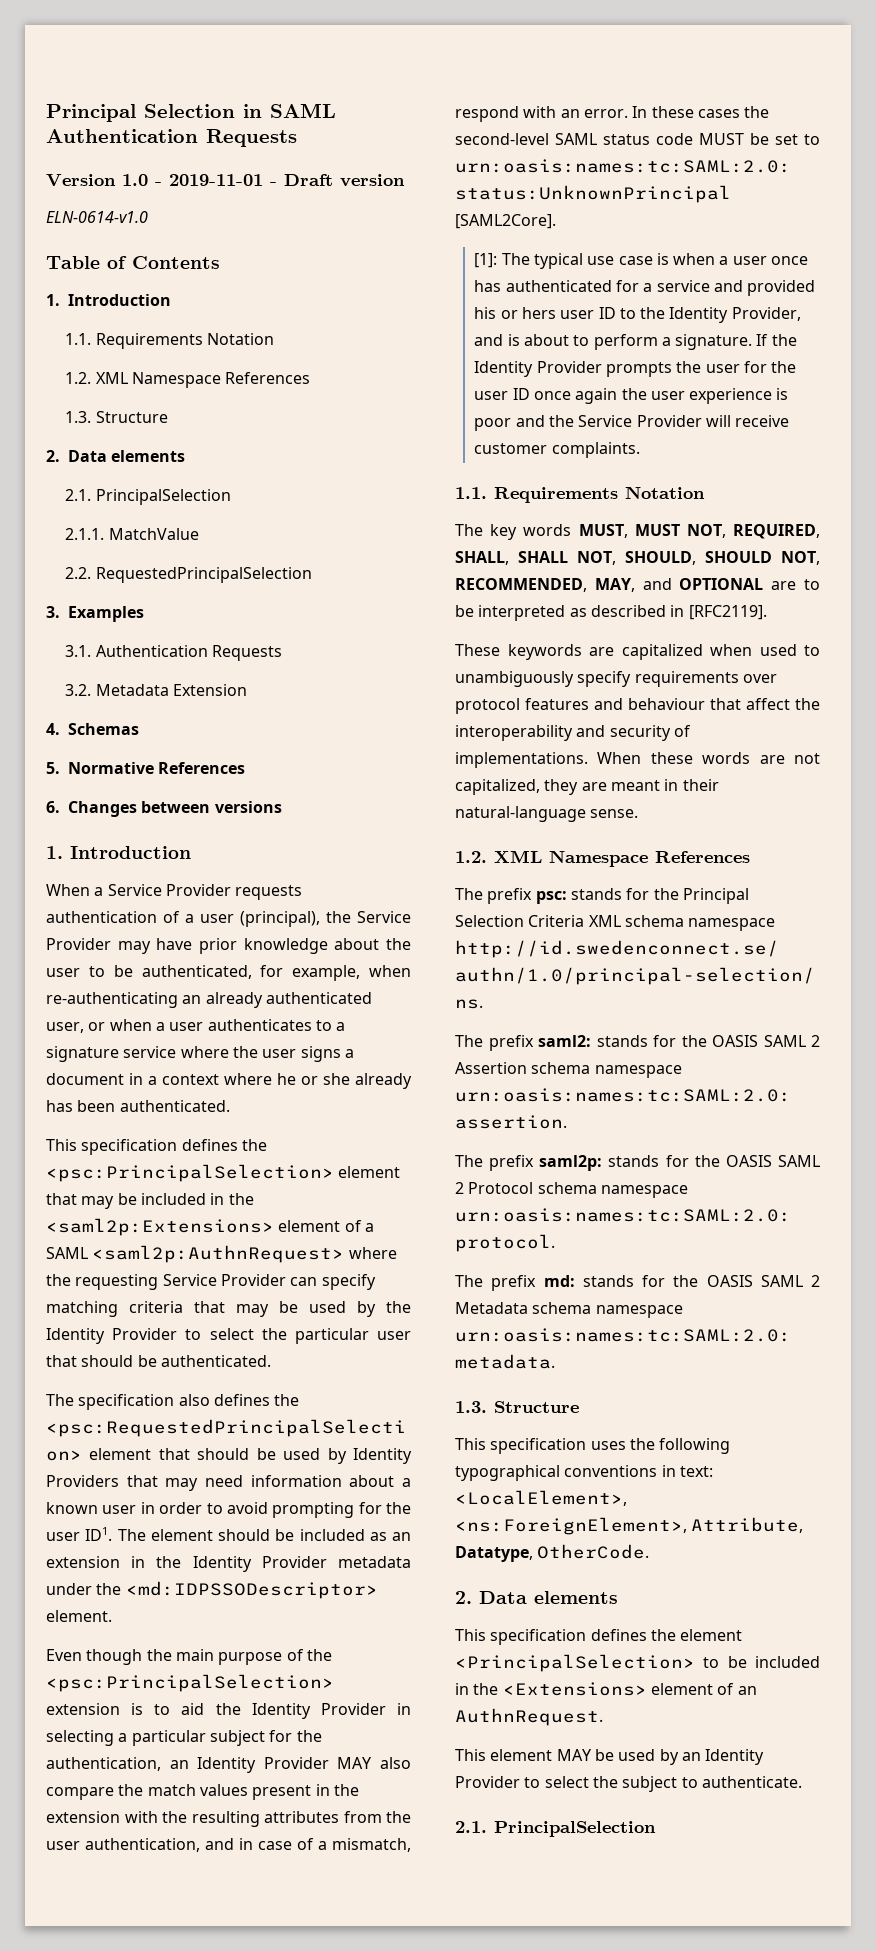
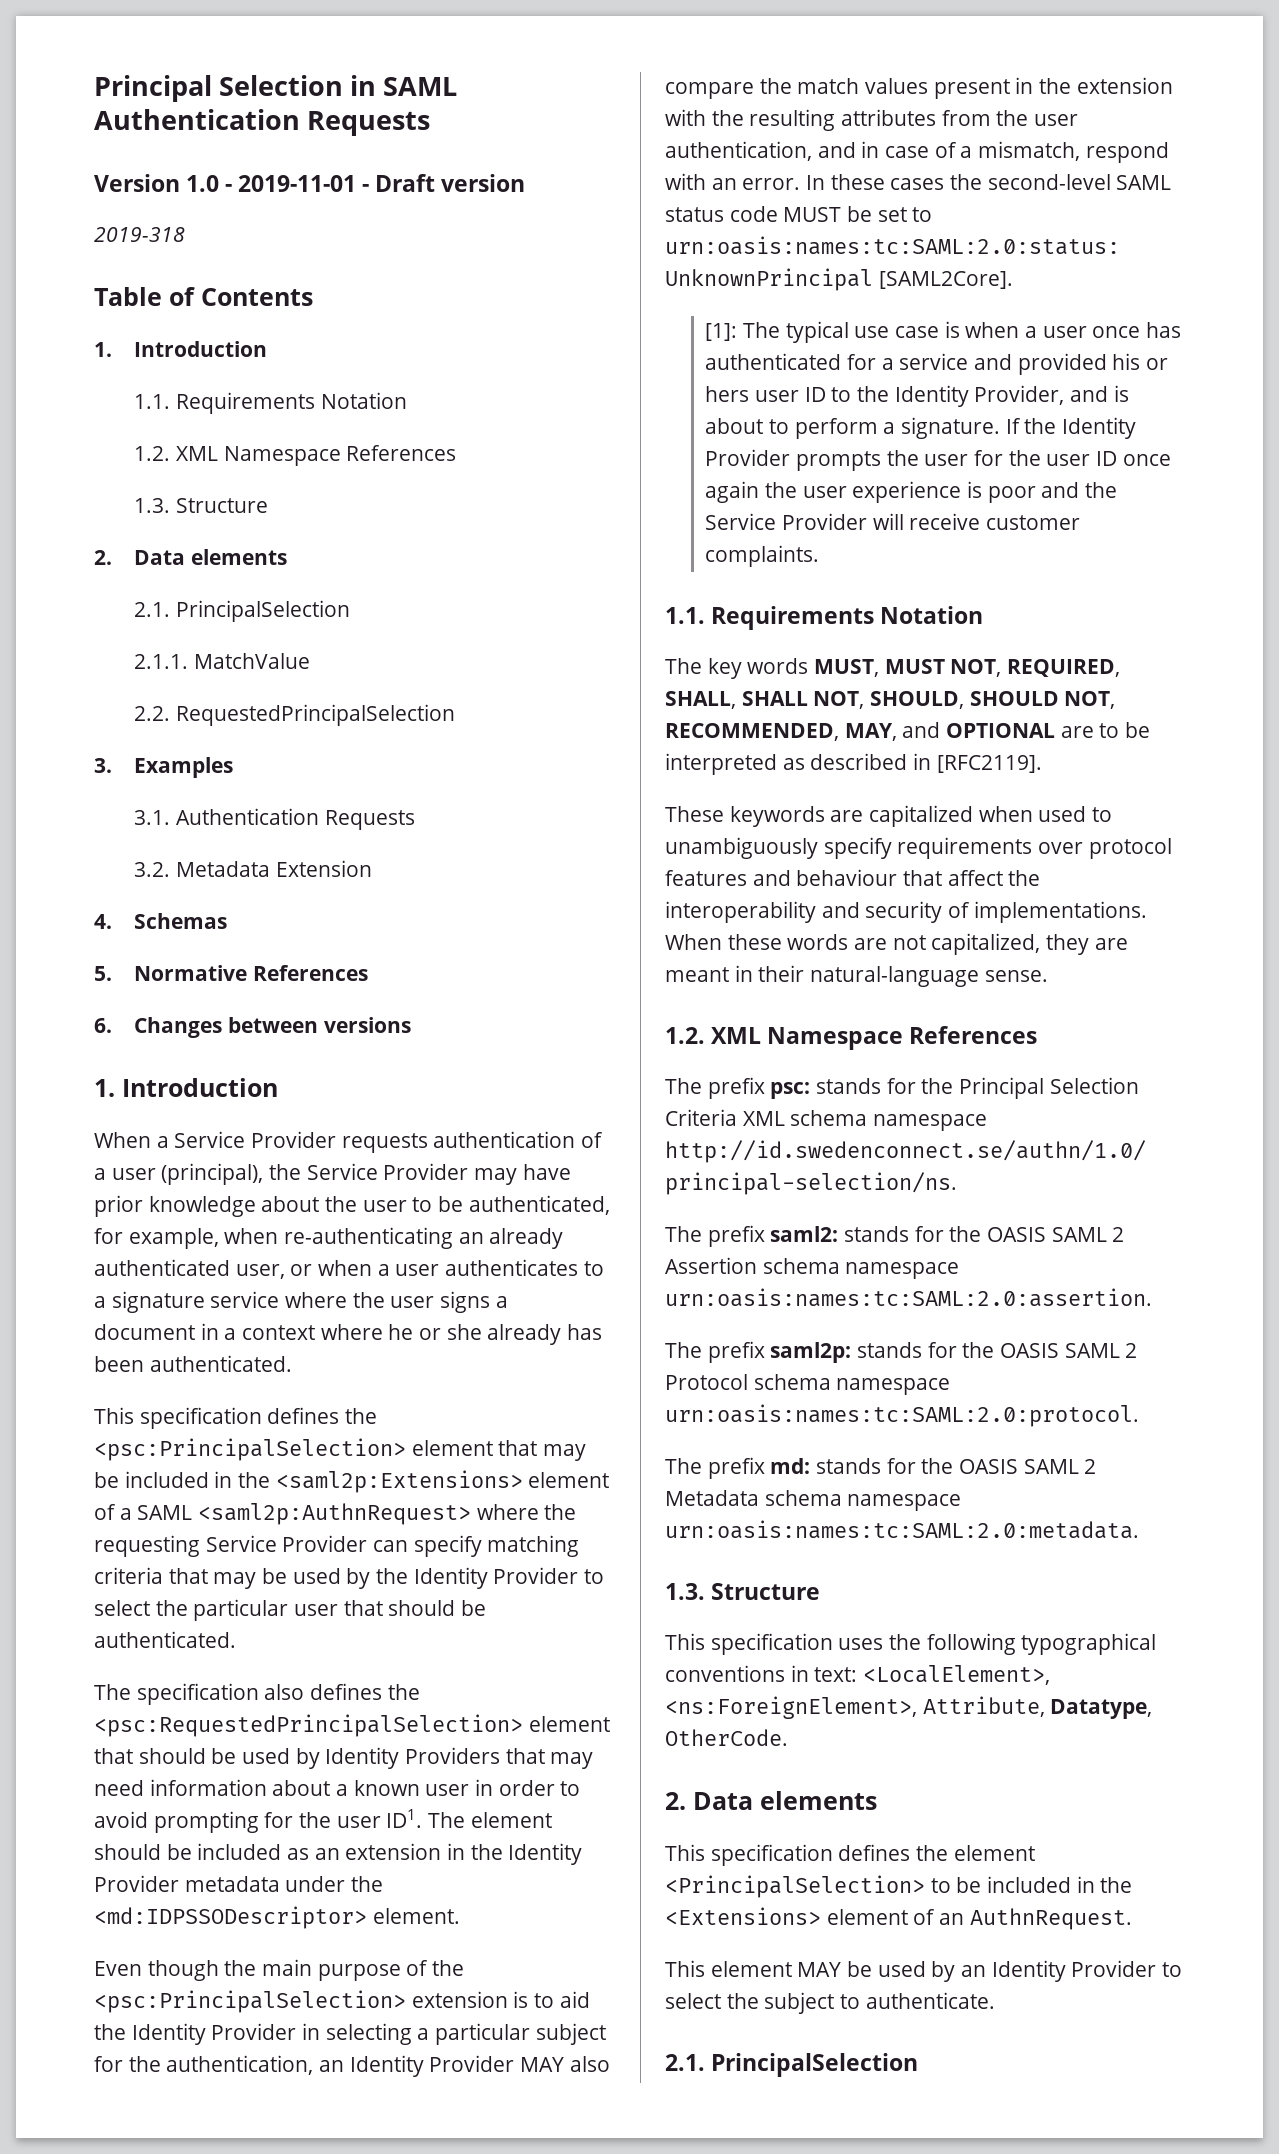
[46,211,148,223] ELN-0614-v1.0 -> [94,227,185,242] 2019-318

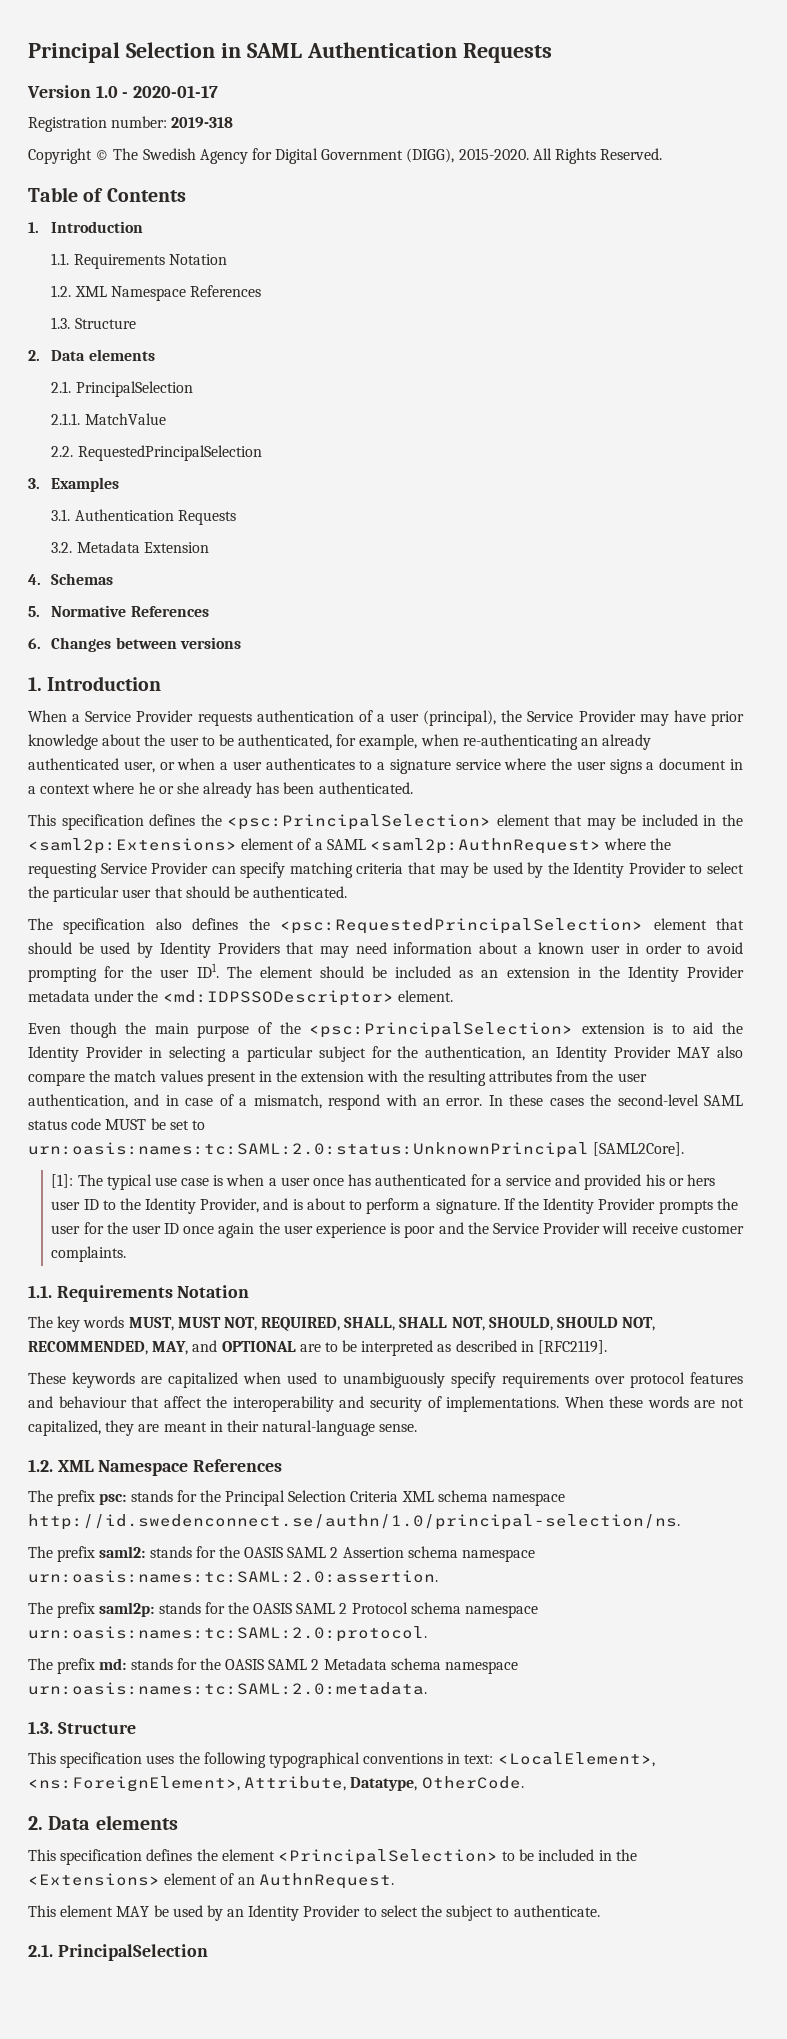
[238,174,526,192] [94,227,185,242] 2019-11-01 - Draft version // 2019-318 -> [133,85,219,98] [28,116,234,132] [28,148,663,164] 2020-01-17 // Registration number: 2019-318 // Copyright © The Swedish Agency for Digital Government (DIGG), 2015-2020. All Rights Reserved.

